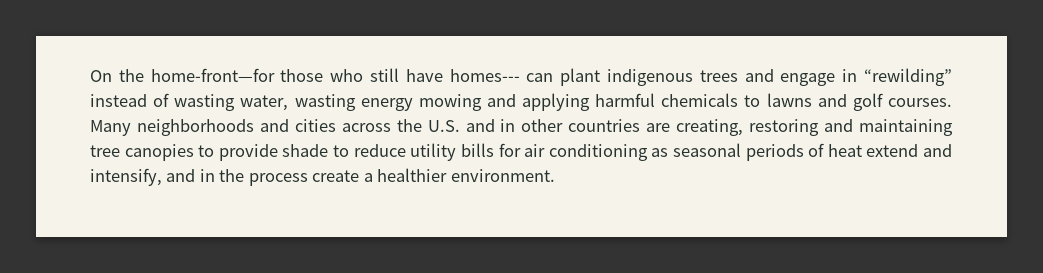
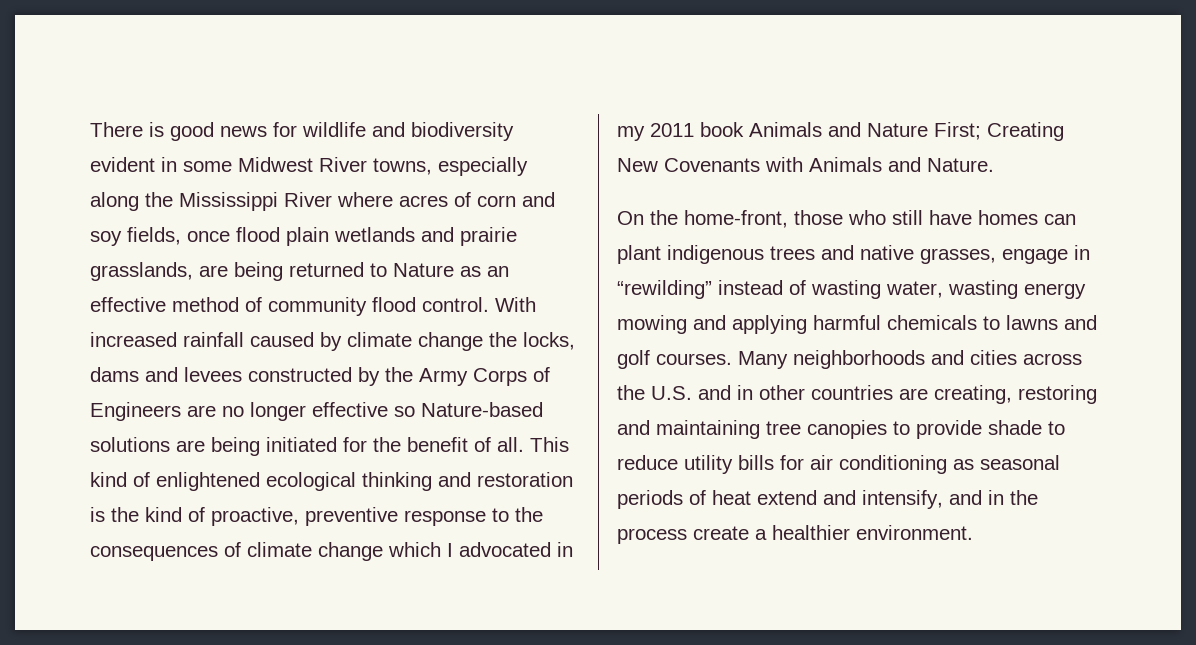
(90, 76) none -> [90,122,514,141] [90,157,528,176] [90,192,555,211] [90,227,517,246] [90,262,509,281] [90,297,536,316] [90,332,575,351] [90,367,550,386] [90,402,543,421] [90,437,569,456] [90,472,573,491] [90,507,543,526] [90,542,573,561] [617,122,1064,141] [617,157,994,172] There is good news for wildlife and biodiversity evident in some Midwest River towns, especially along the Mississippi River where acres of corn and soy fields, once flood plain wetlands and prairie grasslands, are being returned to Nature as an effective method of community flood control. With increased rainfall caused by climate change the locks, dams and levees constructed by the Army Corps of Engineers are no longer effective so Nature-based solutions are being initiated for the benefit of all. This kind of enlightened ecological thinking and restoration is the kind of proactive, preventive response to the consequences of climate change which I advocated in my 2011 book Animals and Nature First; Creating New Covenants with Animals and Nature. //
[150,68,275,82] home-front—for -> [684,210,788,228] home-front,
[449,69,520,82] homes--- -> [978,210,1038,225] homes
(774, 75) none -> [860,245,996,264] native grasses,

